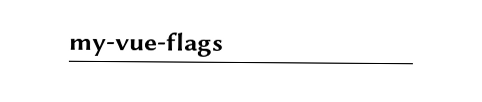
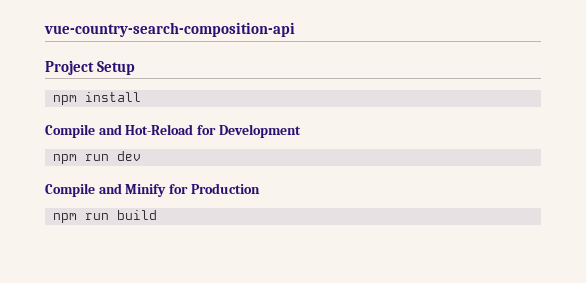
[68,31,224,57] my-vue-flags -> [44,22,295,37] [45,60,135,75] [52,92,141,105] [45,124,301,138] [52,151,141,164] [45,183,260,197] [52,210,157,223] vue-country-search-composition-api // Project Setup // npm install // Compile and Hot-Reload for Development // npm run dev // Compile and Minify for Production // npm run build

